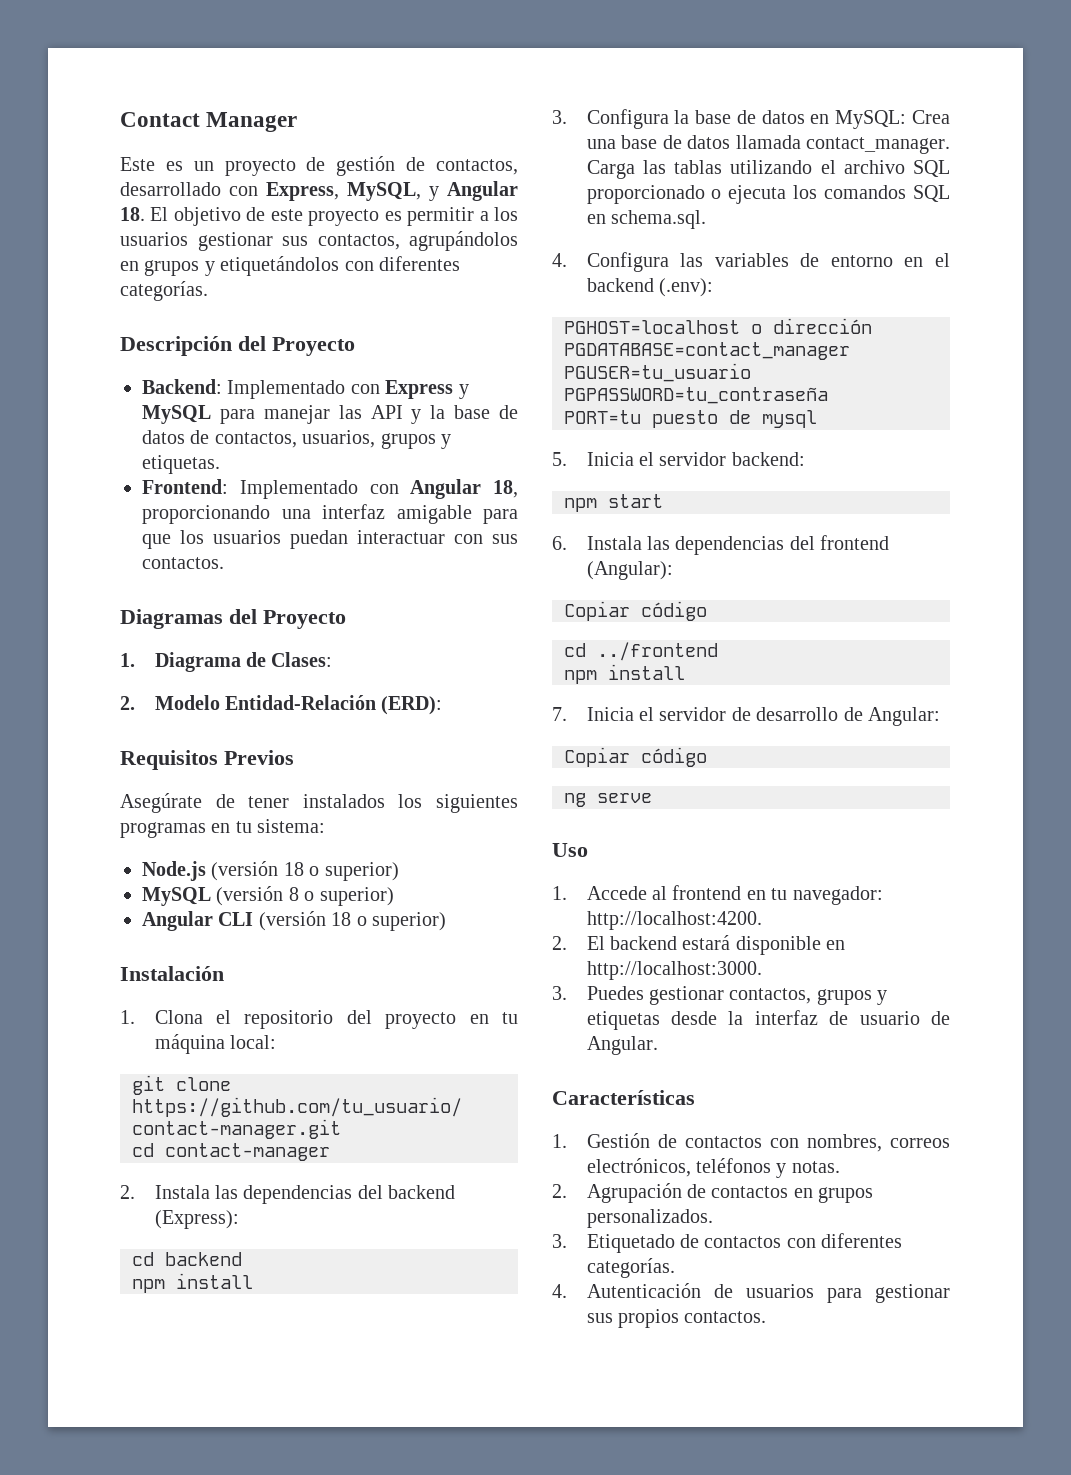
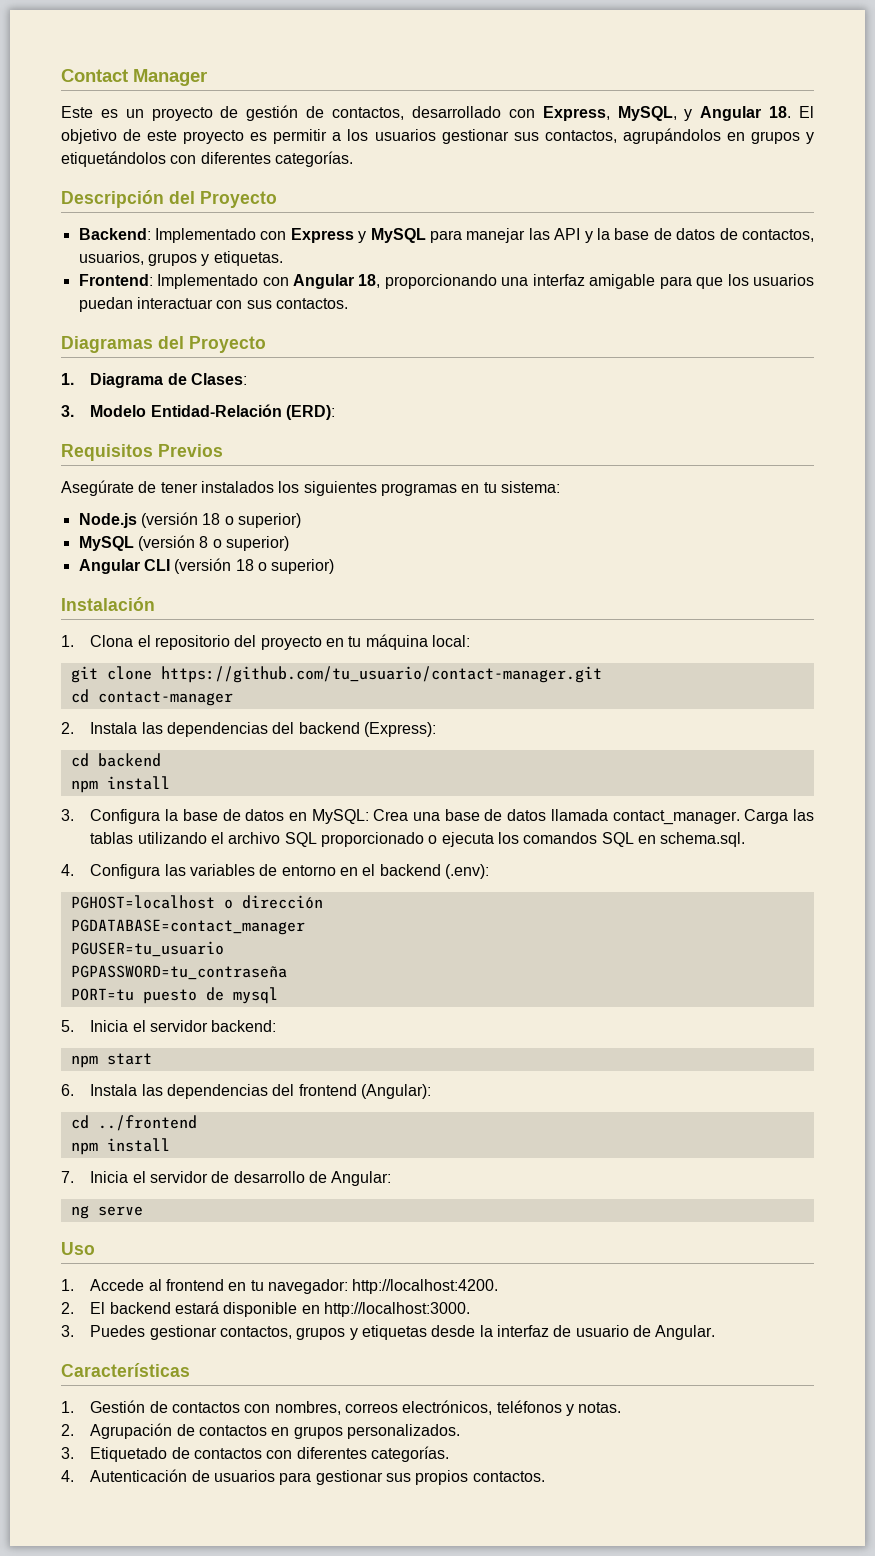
[120,696,135,710] 2. -> [61,405,74,417] 3.
[564,601,707,621] // Copiar código -> (432, 1091) none
[564,747,707,767] // Copiar código -> (392, 1178) none

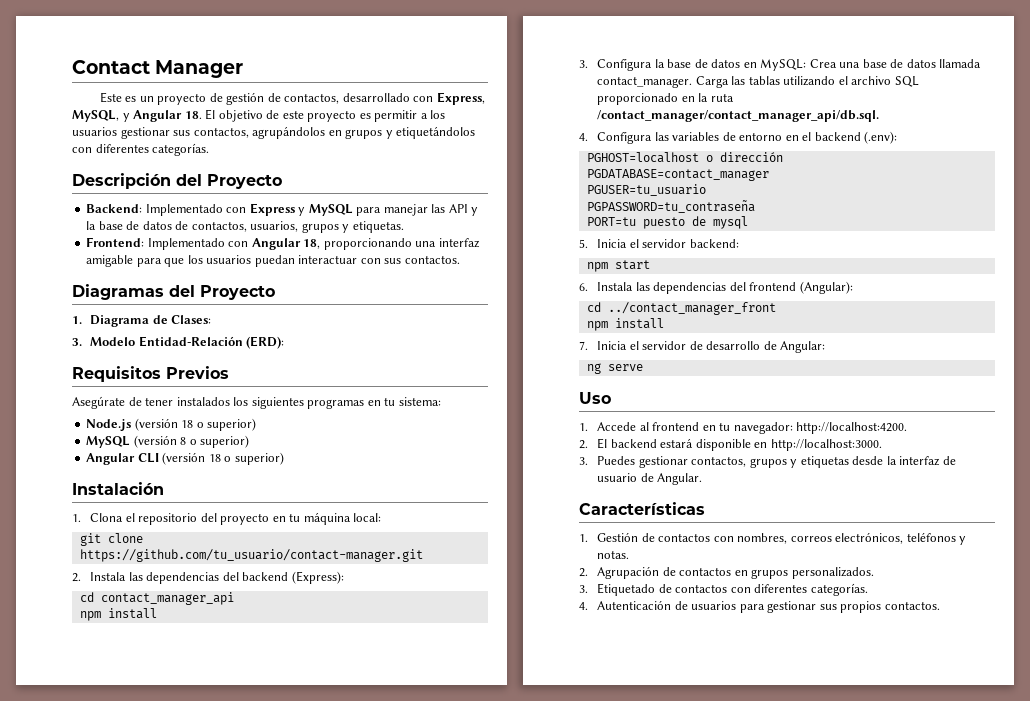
[70,689,233,706] // cd contact-manager -> (423, 555) none
[97,753,161,767] backend -> [100,592,234,605] contact_manager_api
[428,832,746,847] o ejecuta los comandos SQL en schema.sql. -> [681,93,734,102] [597,110,880,122] en la ruta /contact_manager/contact_manager_api/db.sql.
[97,1115,197,1131] ../frontend -> [607,302,776,315] ../contact_manager_front

